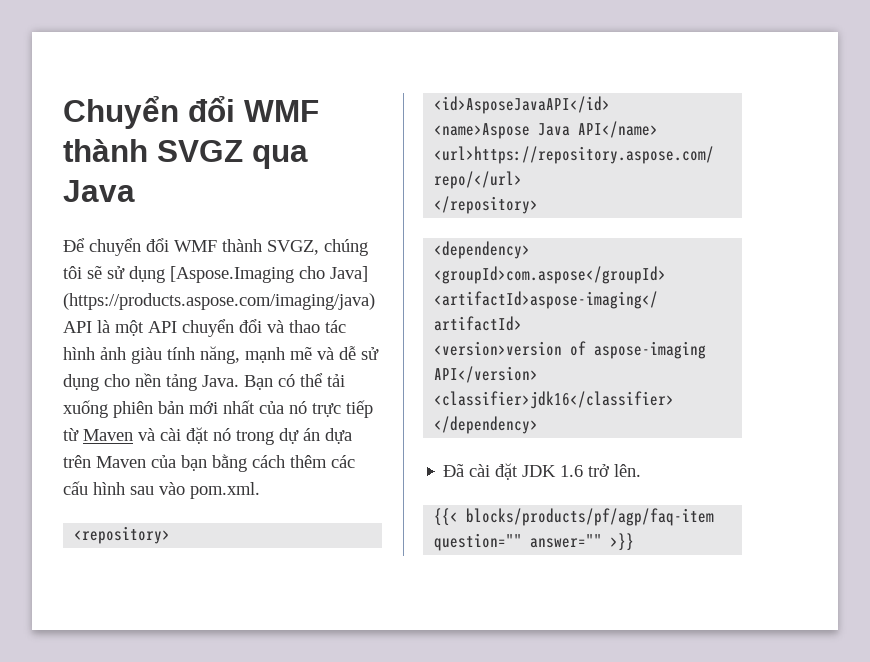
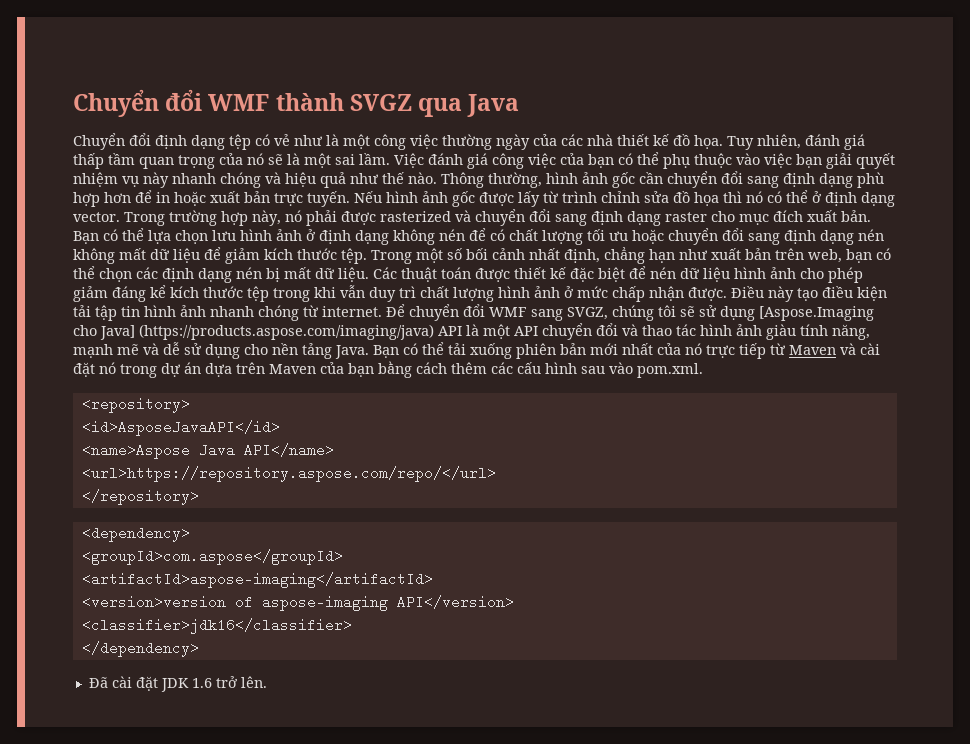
(135, 191) none -> [73,133,865,150] [73,152,895,169] [73,171,884,188] [73,190,895,207] [73,209,871,226] [73,228,884,245] [73,247,891,264] [73,266,863,283] [73,285,887,302] [73,305,382,321] Chuyển đổi định dạng tệp có vẻ như là một công việc thường ngày của các nhà thiết kế đồ họa. Tuy nhiên, đánh giá thấp tầm quan trọng của nó sẽ là một sai lầm. Việc đánh giá công việc của bạn có thể phụ thuộc vào việc bạn giải quyết nhiệm vụ này nhanh chóng và hiệu quả như thế nào. Thông thường, hình ảnh gốc cần chuyển đổi sang định dạng phù hợp hơn để in hoặc xuất bản trực tuyến. Nếu hình ảnh gốc được lấy từ trình chỉnh sửa đồ họa thì nó có thể ở định dạng vector. Trong trường hợp này, nó phải được rasterized và chuyển đổi sang định dạng raster cho mục đích xuất bản. Bạn có thể lựa chọn lưu hình ảnh ở định dạng không nén để có chất lượng tối ưu hoặc chuyển đổi sang định dạng nén không mất dữ liệu để giảm kích thước tệp. Trong một số bối cảnh nhất định, chẳng hạn như xuất bản trên web, bạn có thể chọn các định dạng nén bị mất dữ liệu. Các thuật toán được thiết kế đặc biệt để nén dữ liệu hình ảnh cho phép giảm đáng kể kích thước tệp trong khi vẫn duy trì chất lượng hình ảnh ở mức chấp nhận được. Điều này tạo điều kiện tải tập tin hình ảnh nhanh chóng từ internet.
[222,239,262,252] thành -> [531,309,563,321] sang
[434,508,715,526] [434,533,635,551] // {{< blocks/products/pf/agp/faq-item question="" answer="" >}} -> (267, 682) none

